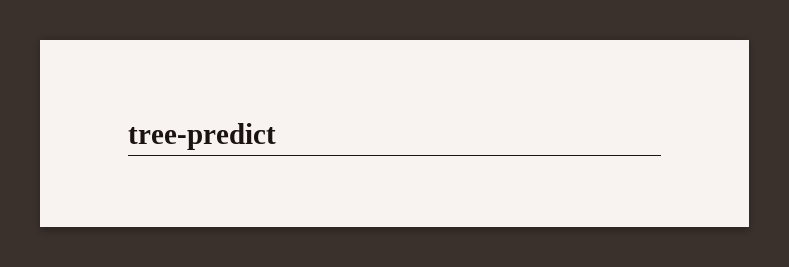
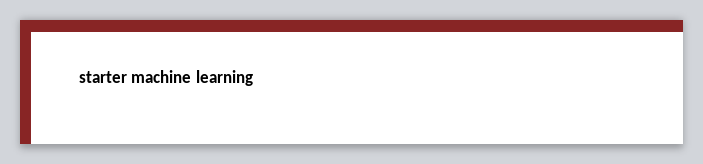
[128,123,276,150] tree-predict -> [79,70,253,86] starter machine learning

